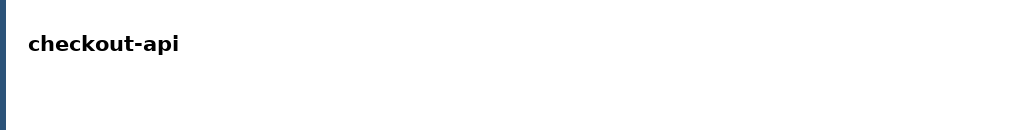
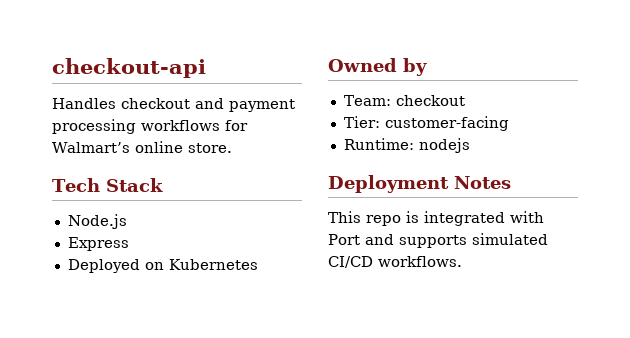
(179, 45) none -> [52,98,295,112] [52,119,248,134] [52,141,232,153] [52,178,163,192] [67,214,127,229] [67,237,129,251] [67,259,258,273] [328,58,427,76] [343,95,465,106] [343,116,509,131] [343,138,470,153] [328,175,511,193] [328,211,544,226] [328,233,548,248] [328,256,462,268] // Handles checkout and payment processing workflows for Walmart’s online store. // Tech Stack // Node.js // Express // Deployed on Kubernetes // Owned by // Team: checkout // Tier: customer-facing // Runtime: nodejs // Deployment Notes // This repo is integrated with Port and supports simulated CI/CD workflows.

